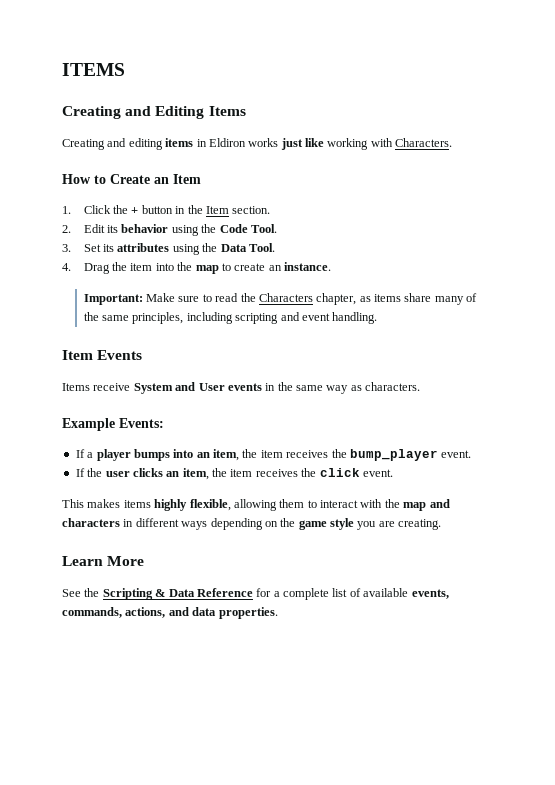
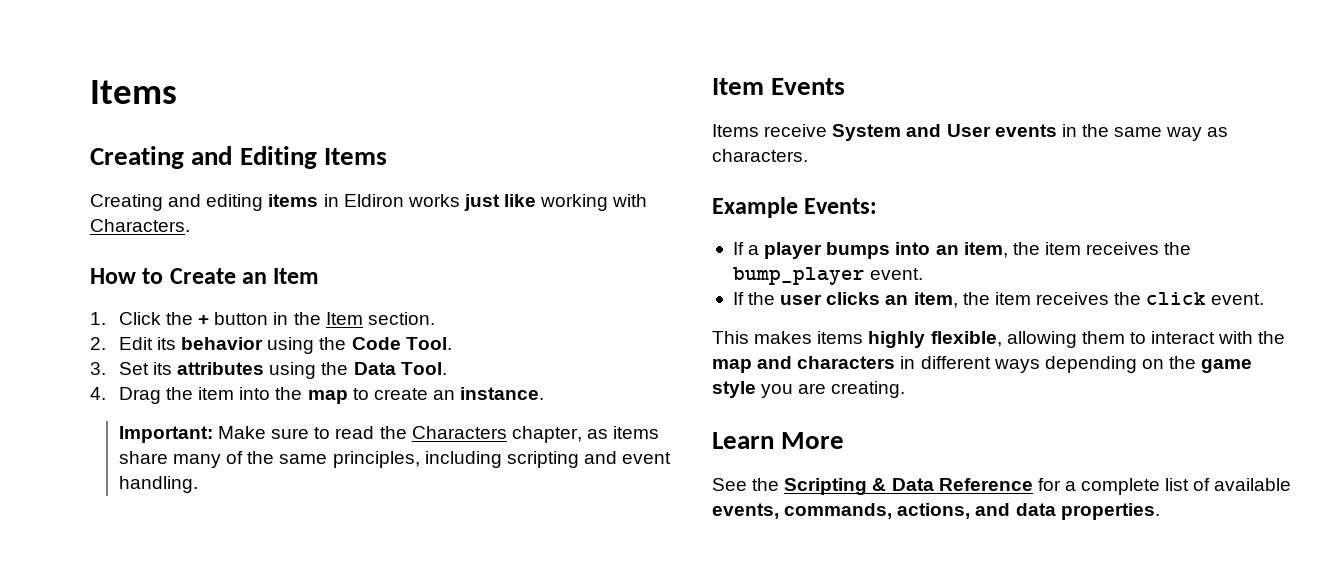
[62,63,125,76] ITEMS -> [90,80,177,104] Items

